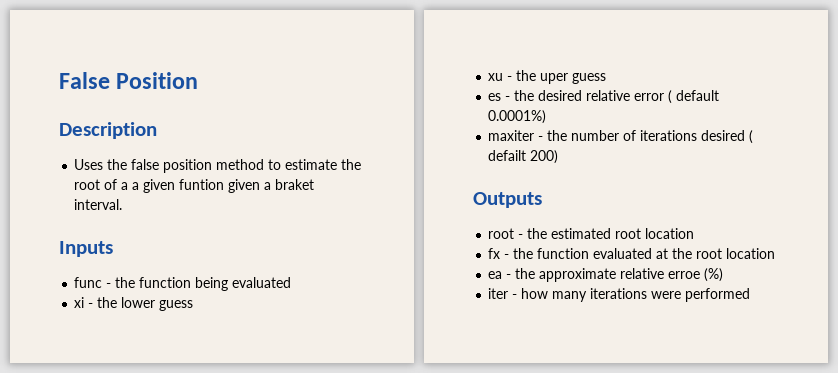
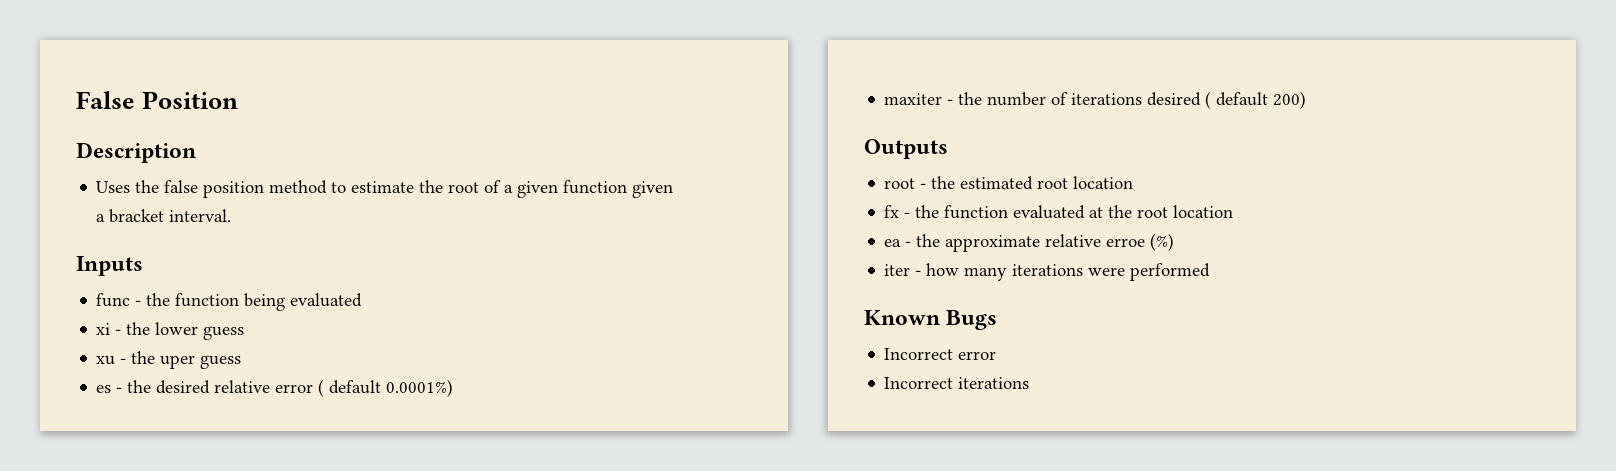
[132,179,225,193] a given funtion -> [517,180,628,198] given function
[275,179,315,190] braket -> [109,209,165,223] bracket
[488,150,527,161] defailt -> [1216,92,1269,106] default
(751, 295) none -> [864,310,998,330] [884,348,997,360] [884,377,1030,389] // Known Bugs // Incorrect error // Incorrect iterations

